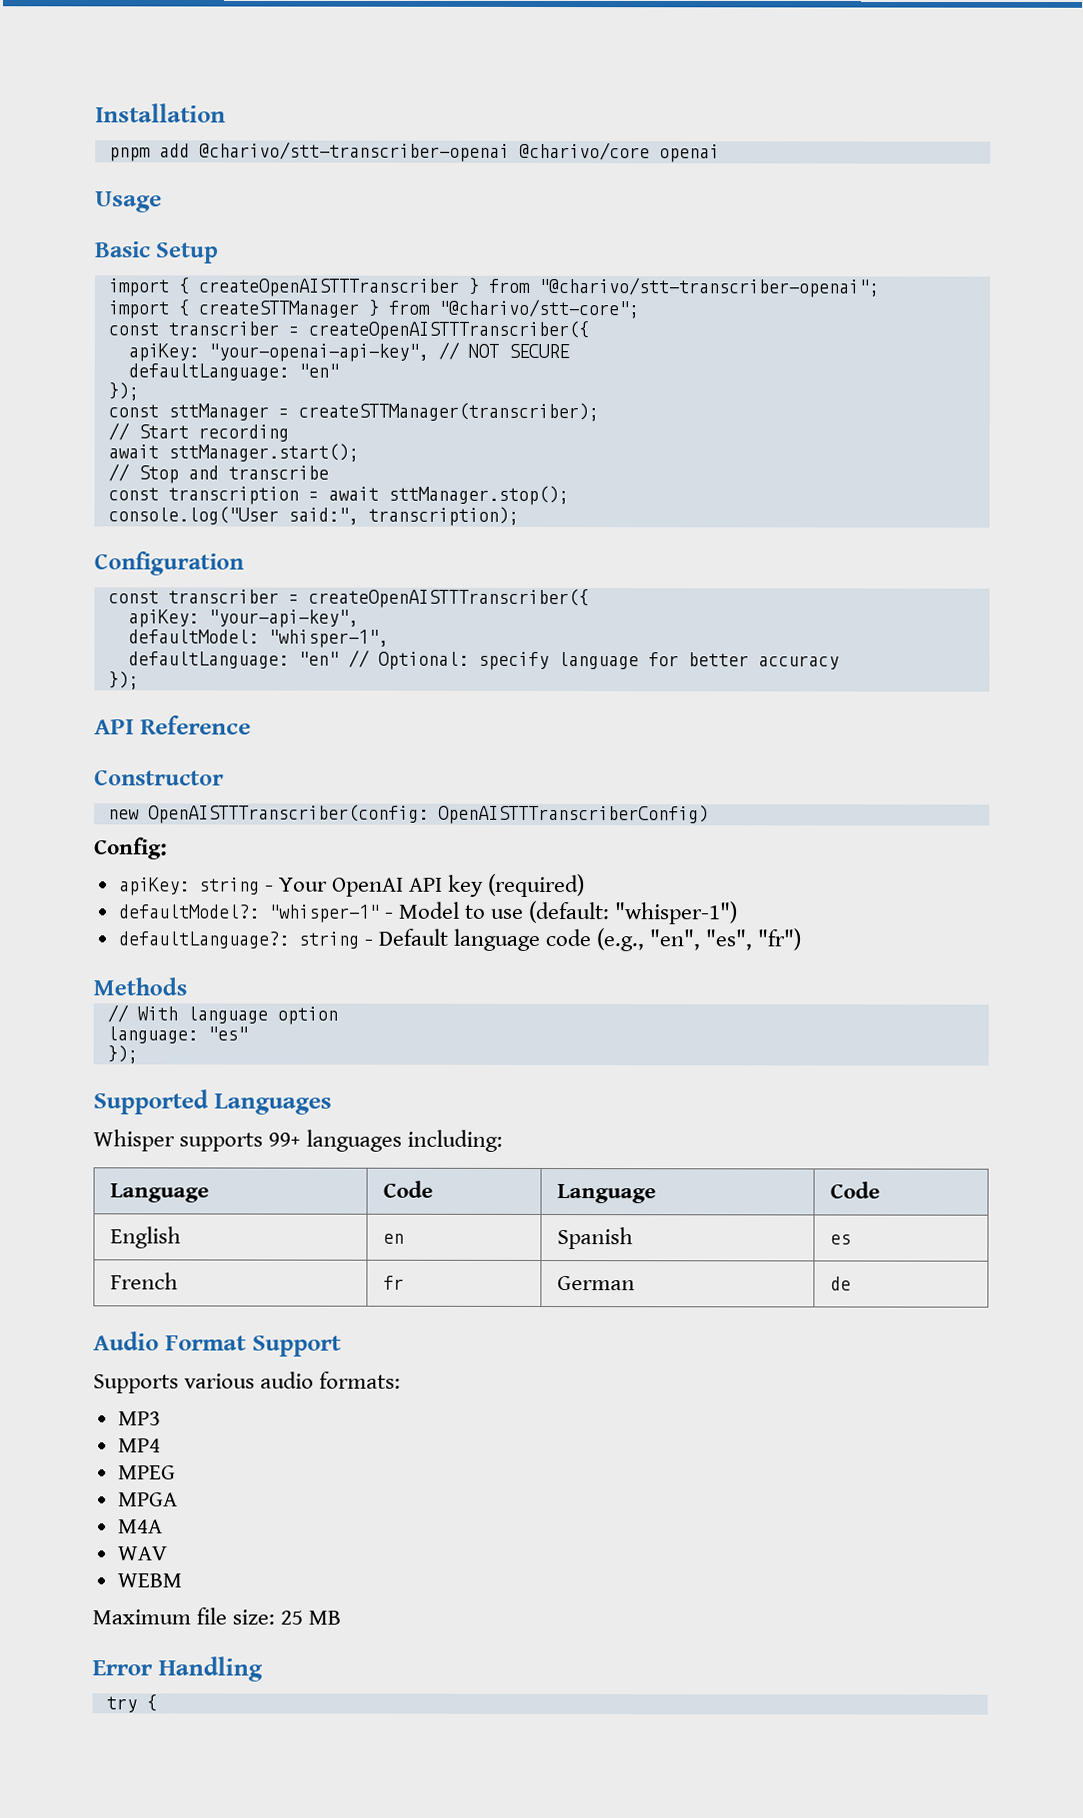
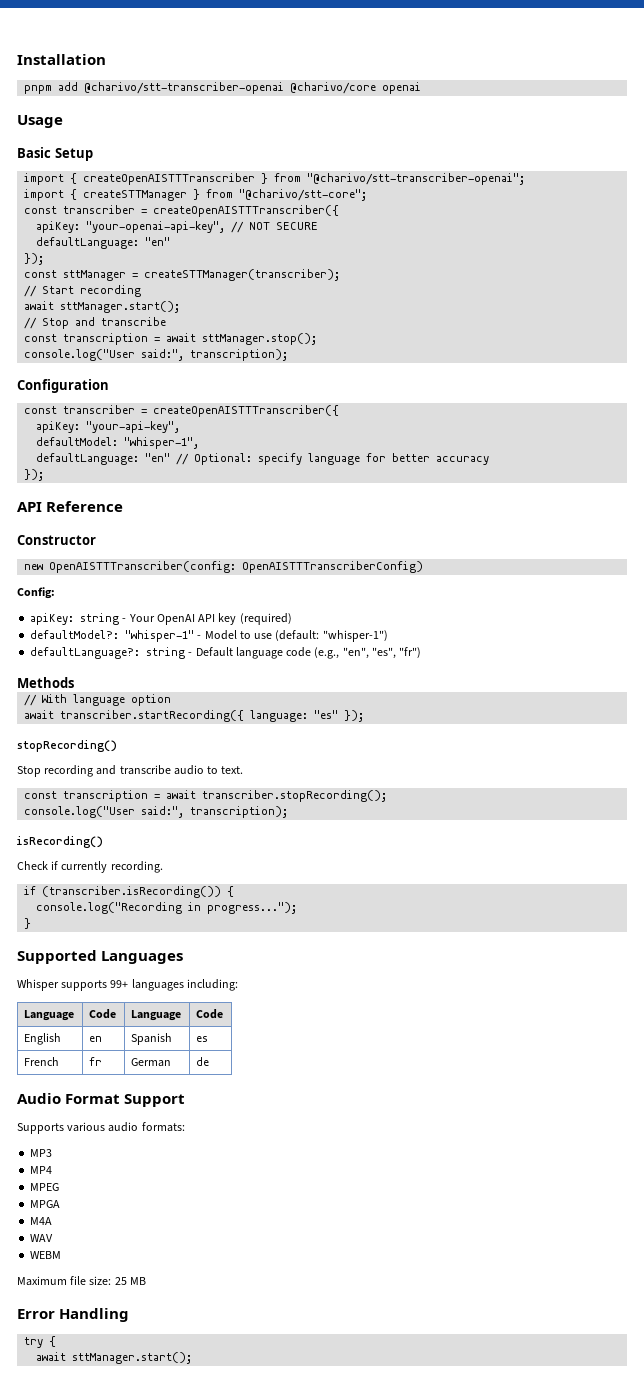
(338, 1015) none -> [24,710,245,722] await transcriber.startRecording({
[106,1045,138,1064] // }); -> [344,710,365,722] [17,740,117,752] [17,765,244,777] [24,790,388,802] [24,806,289,818] [17,836,103,848] [17,861,163,873] [24,886,235,898] [36,902,298,914] [24,918,32,929] }); // stopRecording() // Stop recording and transcribe audio to text. // const transcription = await transcriber.stopRecording(); // console.log("User said:", transcription); // isRecording() // Check if currently recording. // if (transcriber.isRecording()) { // console.log("Recording in progress..."); // }
(157, 1703) none -> [36,1352,193,1364] // await sttManager.start();

